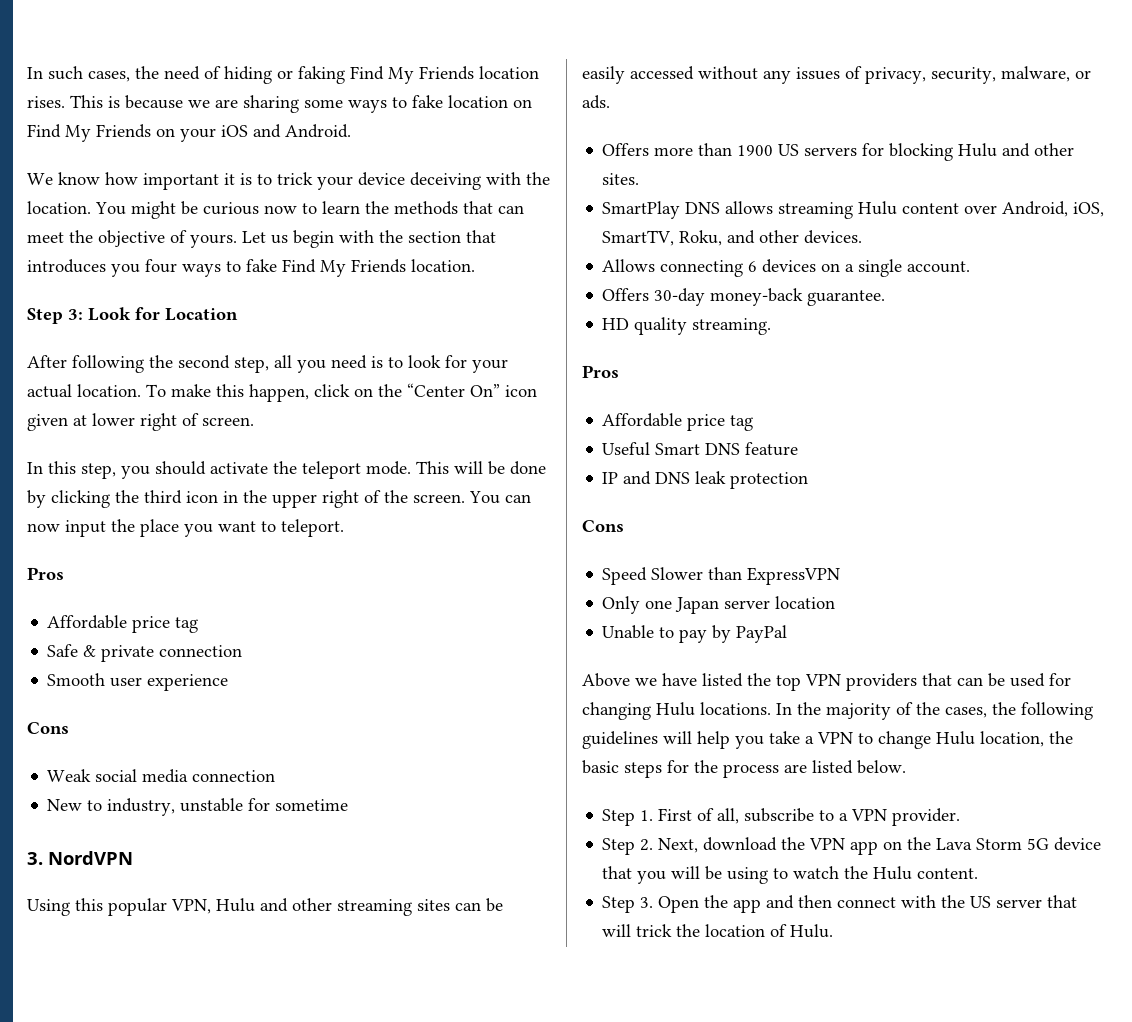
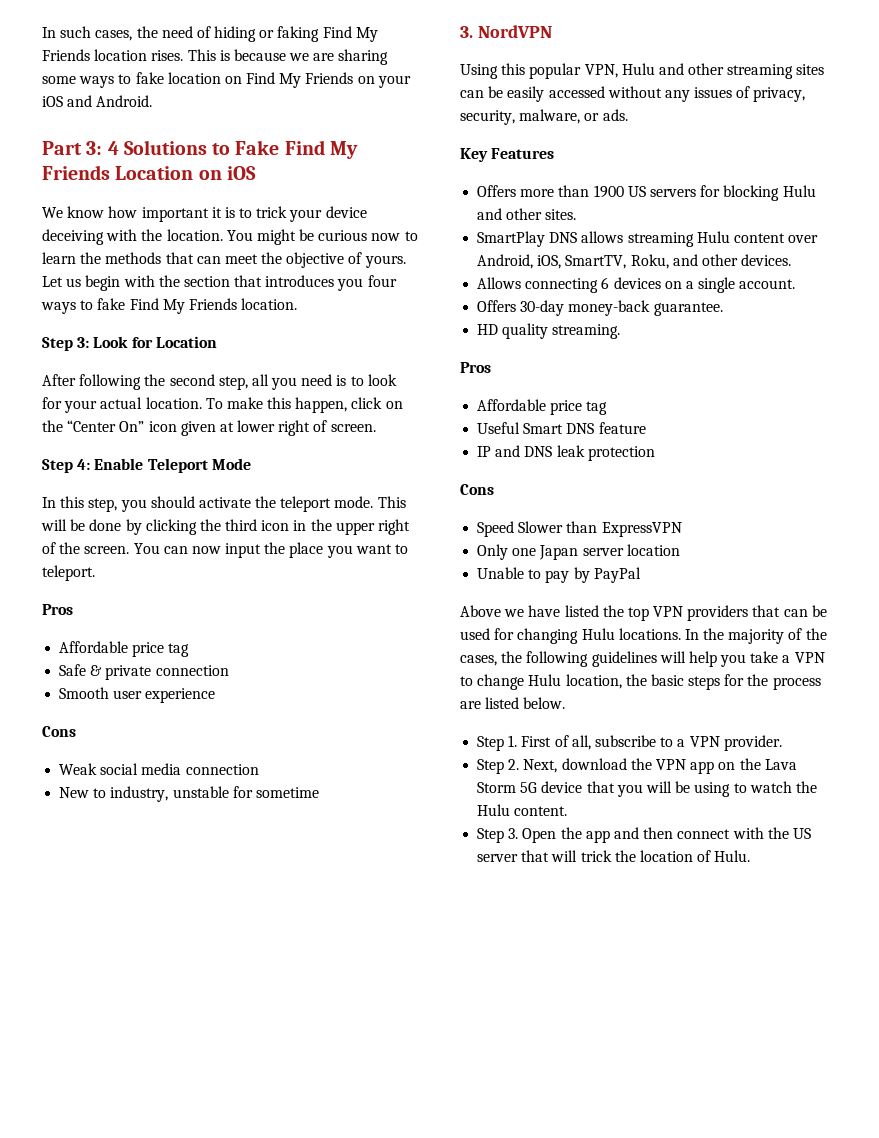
(351, 131) none -> [42,140,358,159] [42,165,256,180] // Part 3: 4 Solutions to Fake Find My Friends Location on iOS
(254, 421) none -> [42,458,251,473] // Step 4: Enable Teleport Mode
(610, 102) none -> [460,148,555,162] // Key Features

